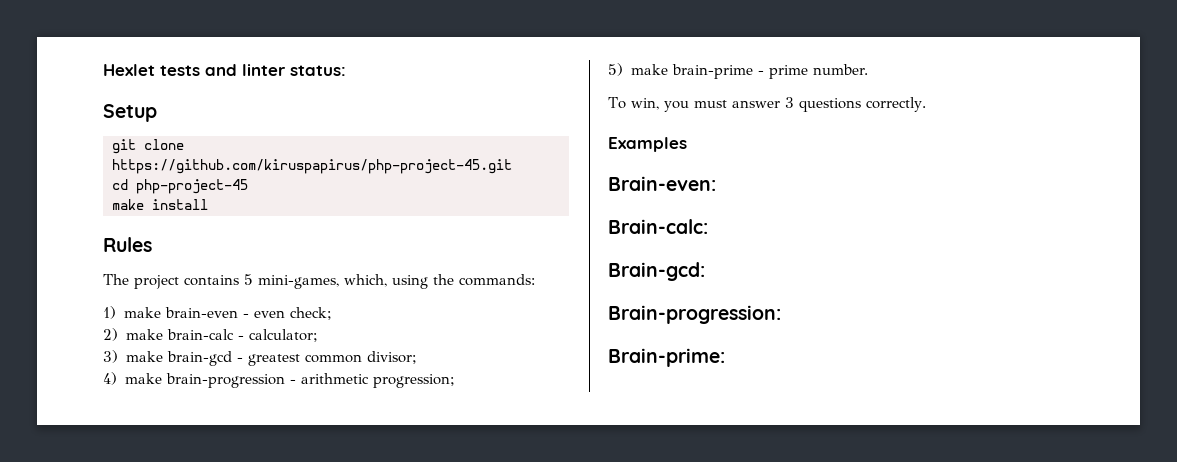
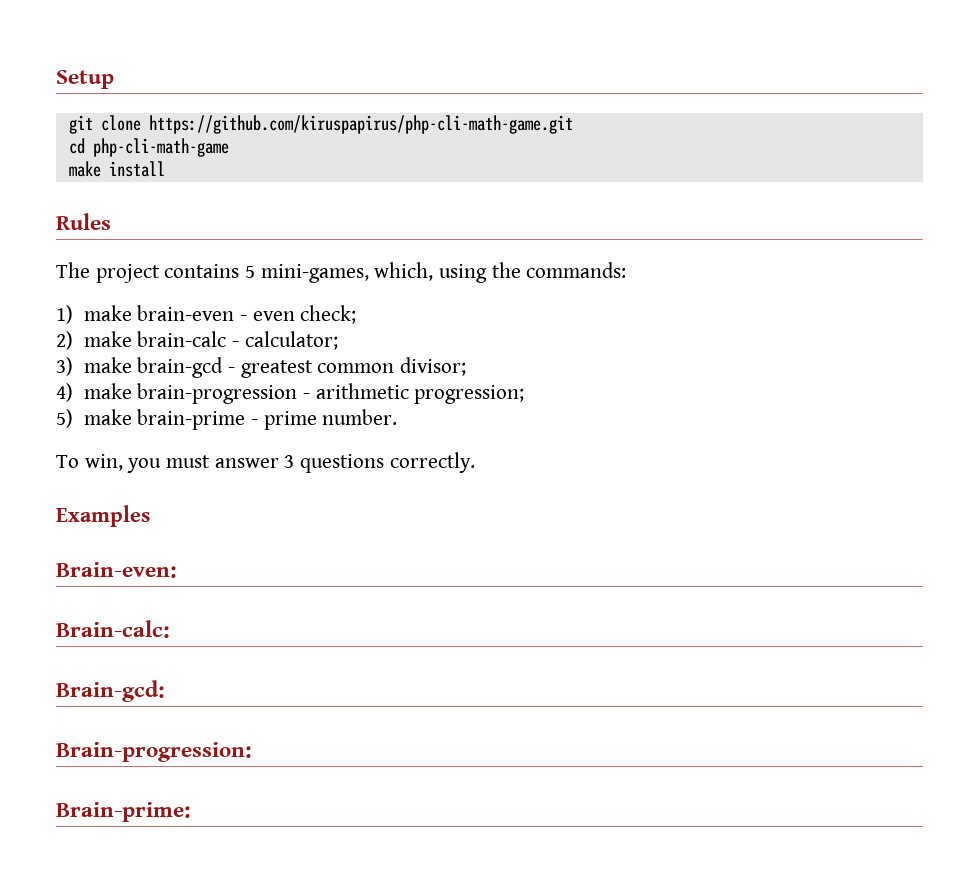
[103,64,346,76] Hexlet tests and linter status: // -> (56, 79) none
[112,159,512,174] https://github.com/kiruspapirus/php-project-45.git -> [148,115,573,134] https://github.com/kiruspapirus/php-cli-math-game.git
[136,179,248,194] php-project-45 -> [92,138,229,157] php-cli-math-game

